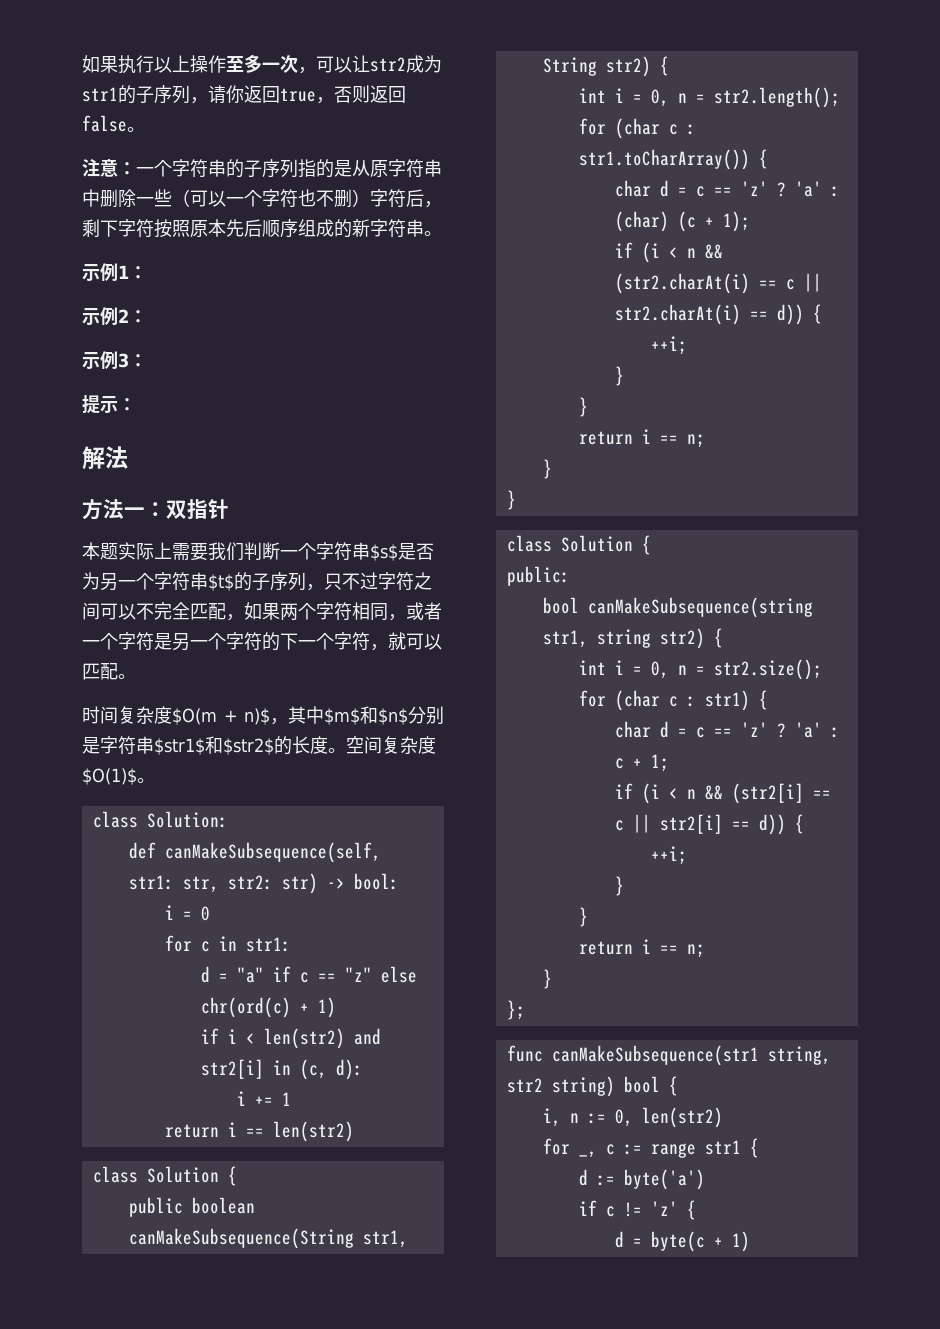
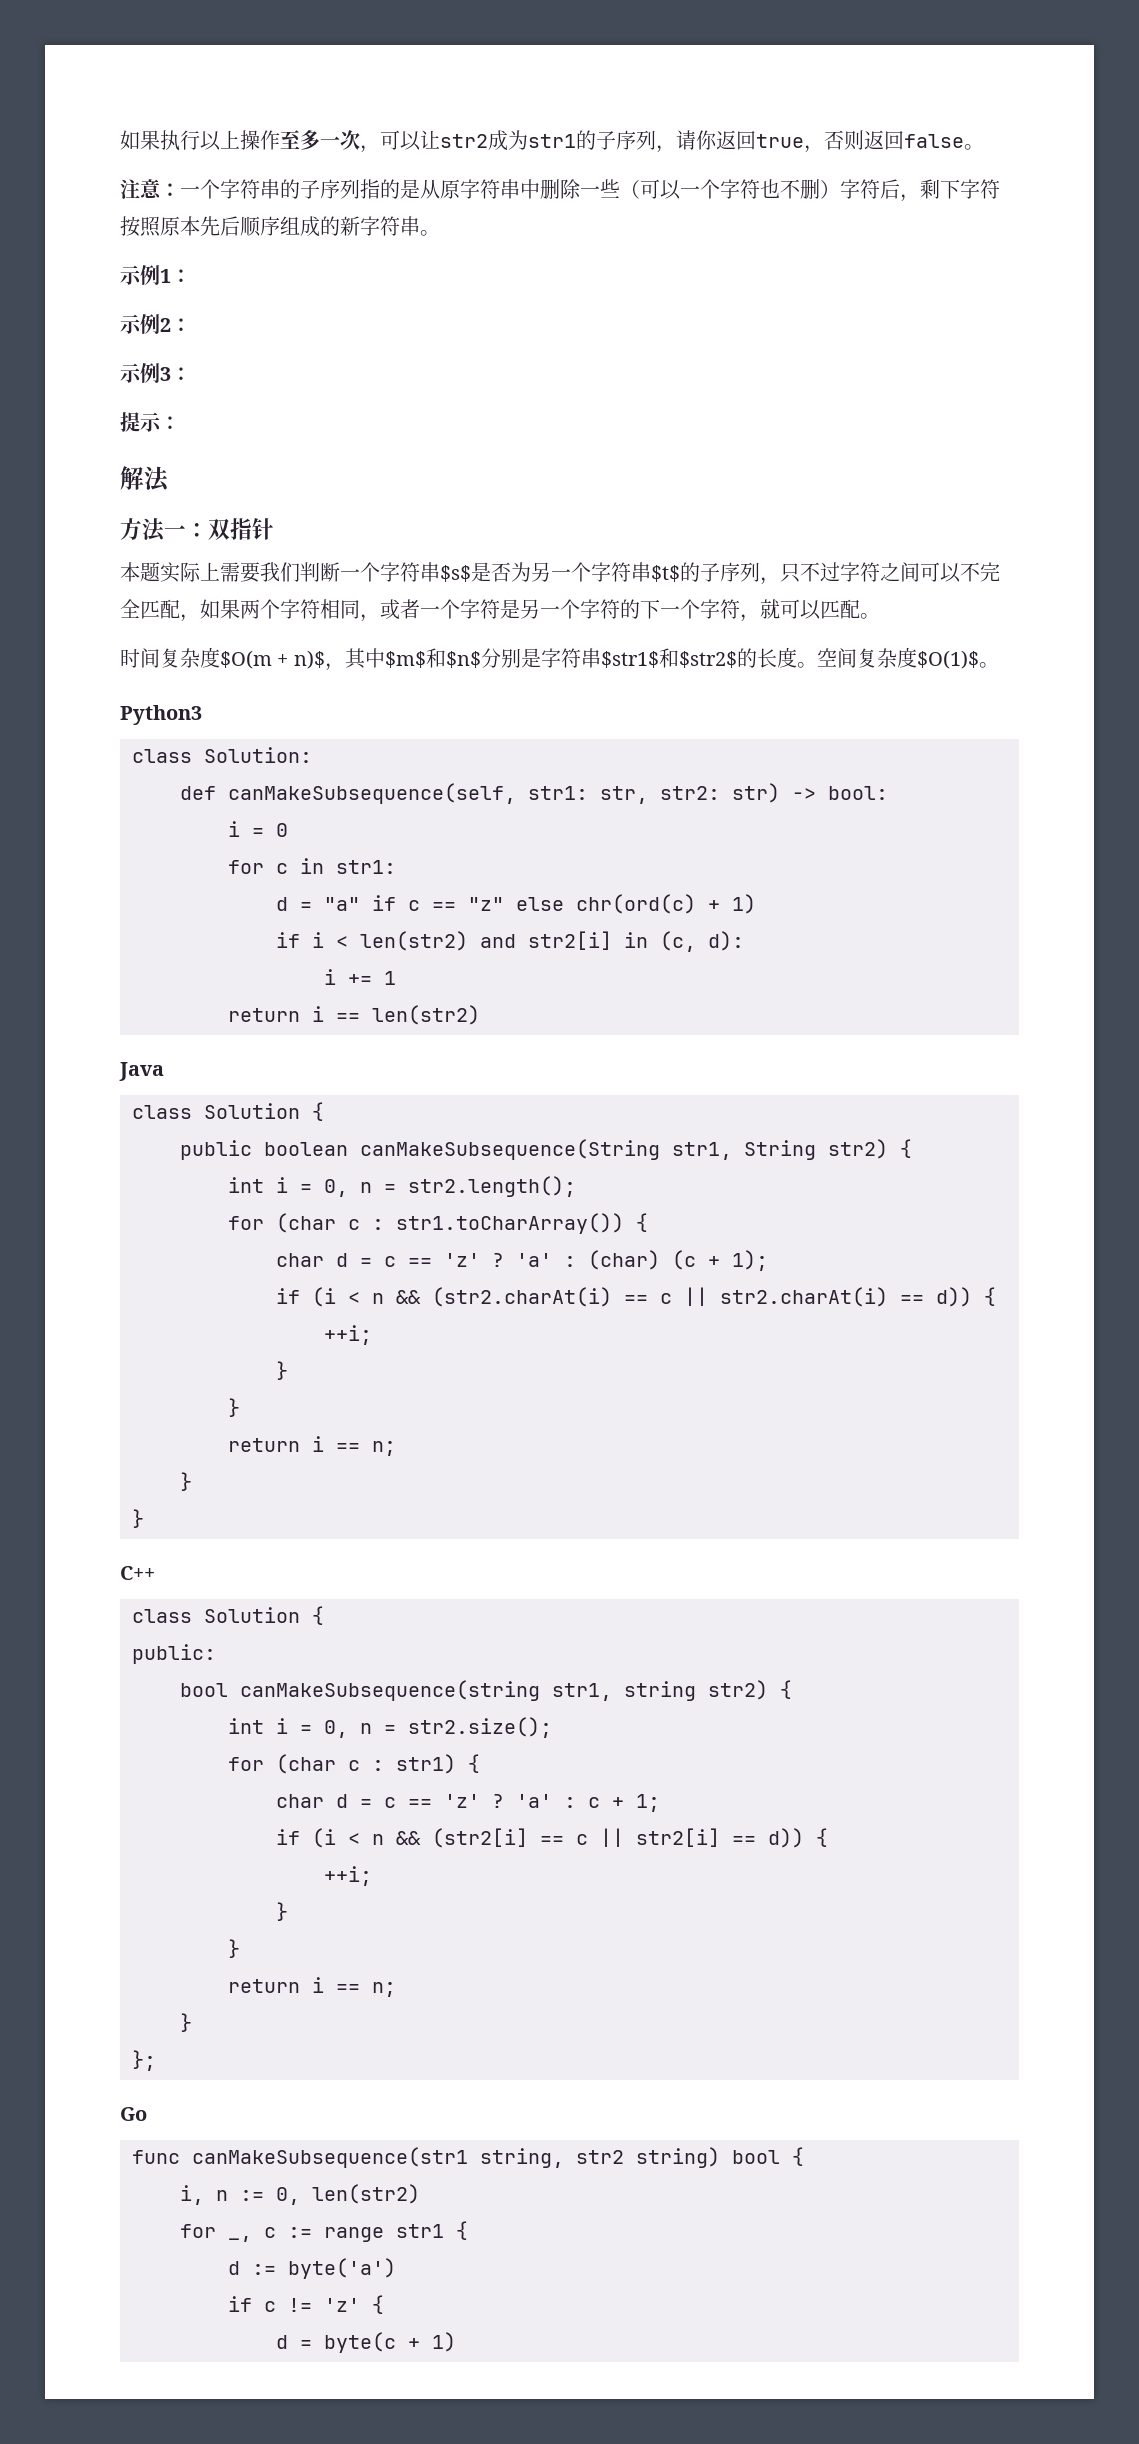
(155, 780) none -> [120,705,202,725] // Python3
(354, 1131) none -> [119,1062,164,1081] // Java
(516, 500) none -> [120,1566,155,1580] // C++
(525, 1010) none -> [120,2107,147,2121] // Go

